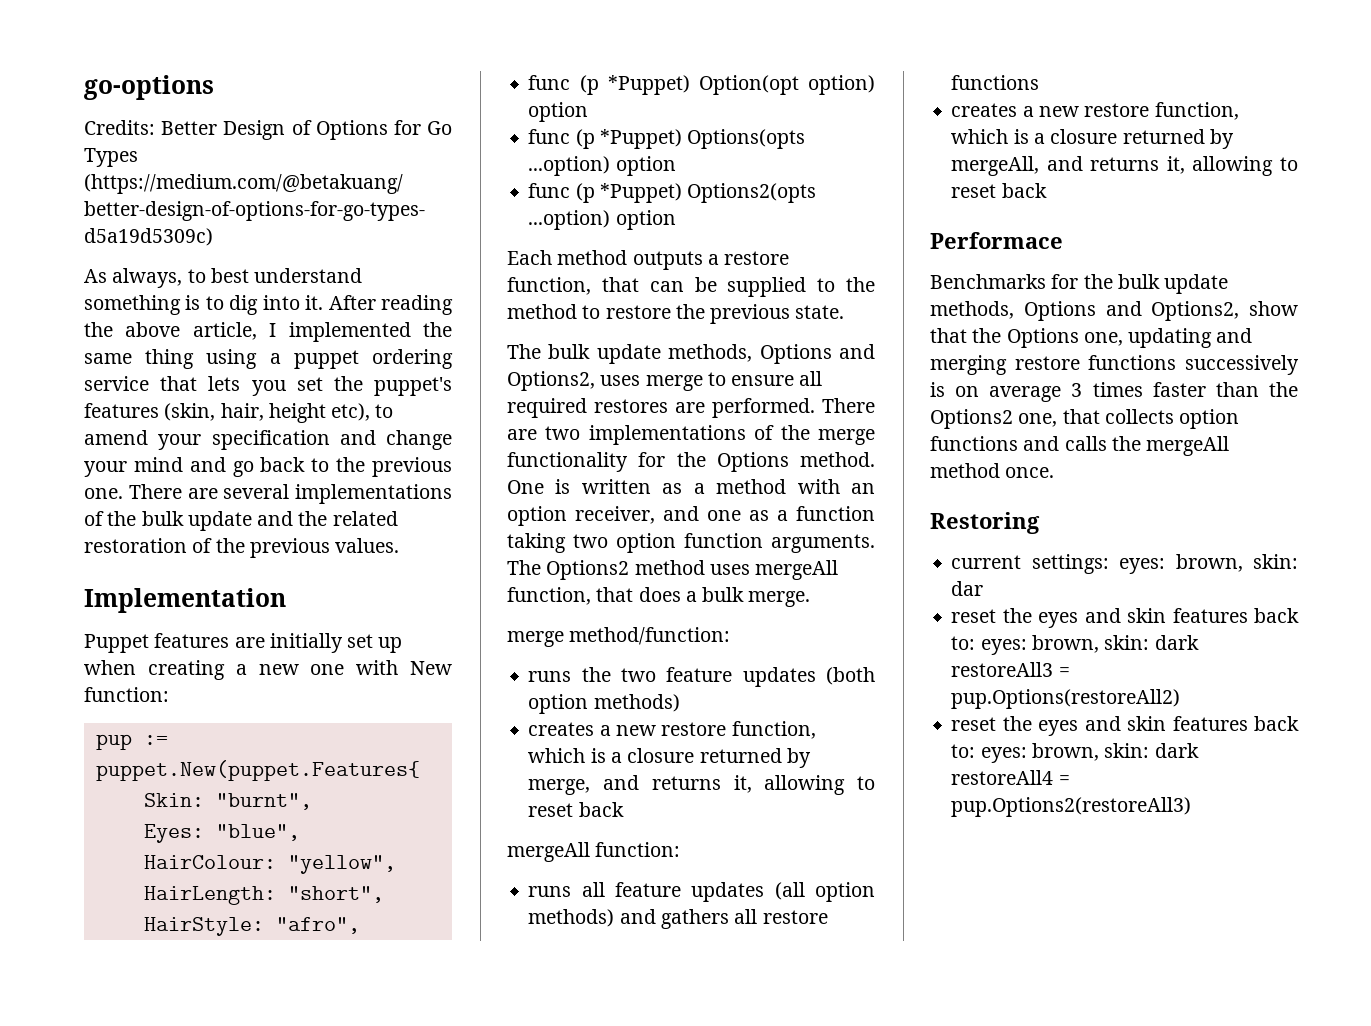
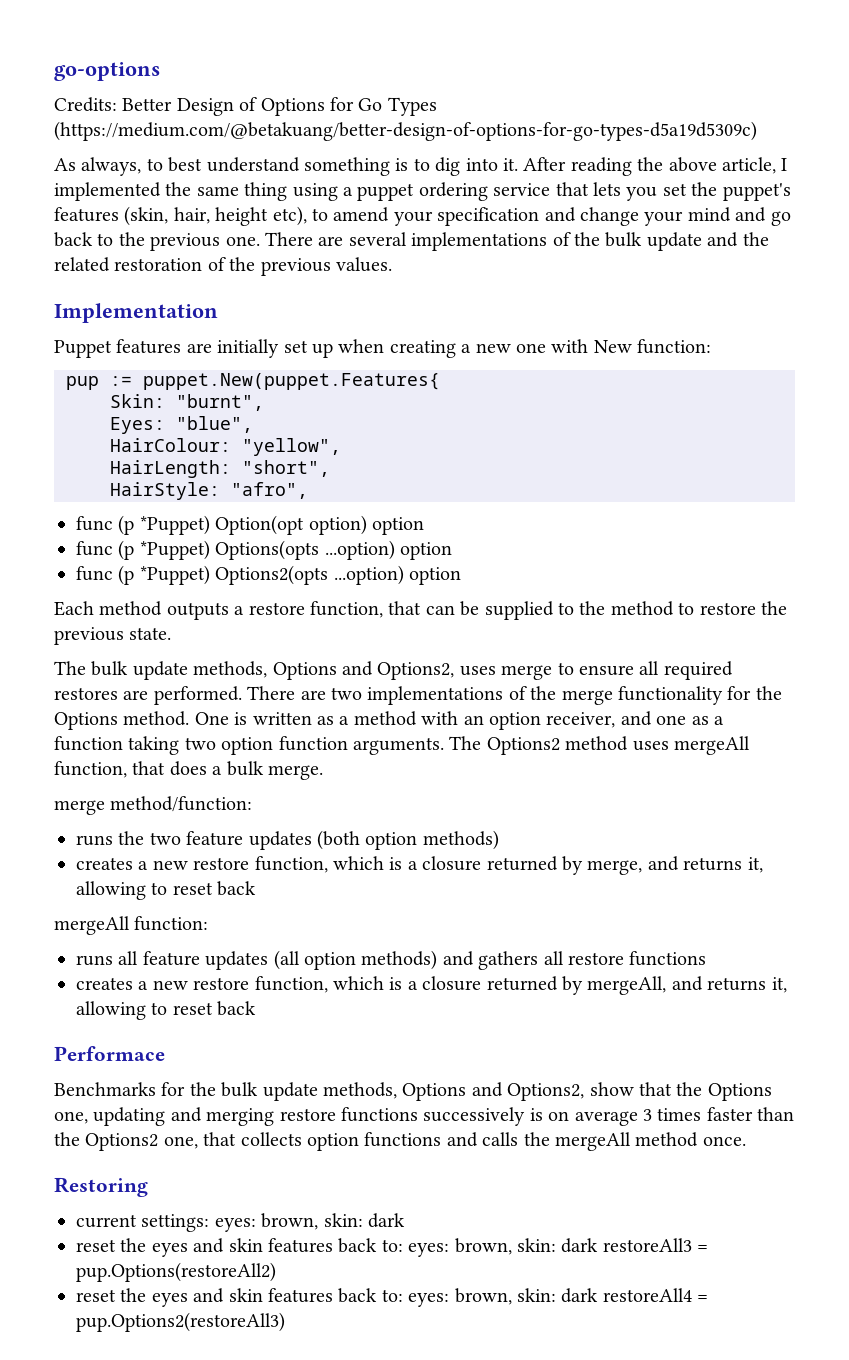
[951,581,984,596] dar -> [368,1213,405,1228] dark

